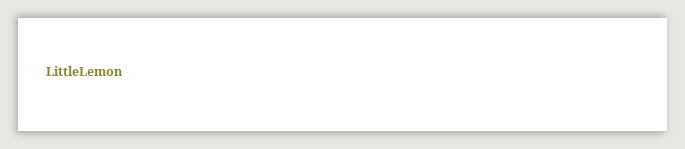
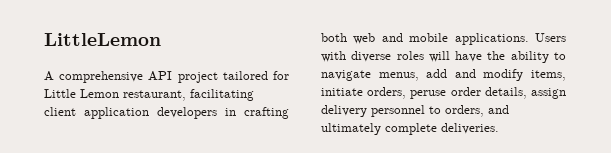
(123, 71) none -> [44,71,289,83] [44,89,254,101] [44,107,289,119] [321,33,566,45] [321,51,566,63] [321,69,566,81] [321,87,566,99] [321,105,509,117] [321,123,499,135] // A comprehensive API project tailored for Little Lemon restaurant, facilitating client application developers in crafting both web and mobile applications. Users with diverse roles will have the ability to navigate menus, add and modify items, initiate orders, peruse order details, assign delivery personnel to orders, and ultimately complete deliveries.

